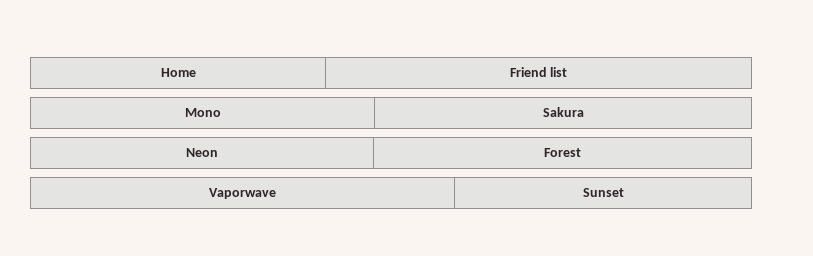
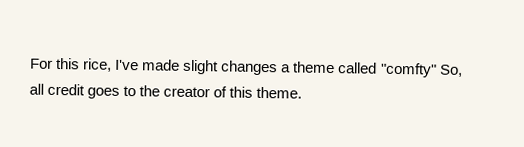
[160,68,196,77] [509,67,568,77] [184,108,221,117] [542,107,584,117] [186,148,218,157] [544,148,581,157] [209,188,276,199] [582,188,624,197] Home | Friend list // Mono | Sakura // Neon | Forest // Vaporwave | Sunset -> [30,57,463,78] [29,83,303,99] For this rice, I've made slight changes a theme called "comfty" So, all credit goes to the creator of this theme.

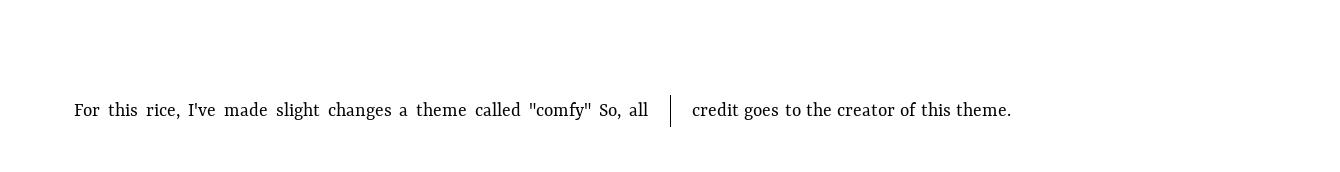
[379,62,437,78] "comfty" -> [529,102,592,120] "comfy"

